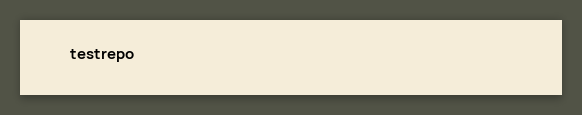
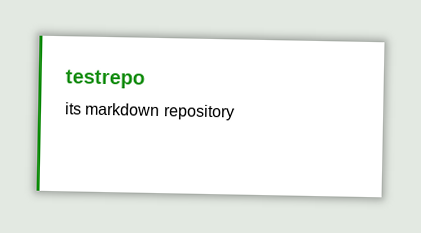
(134, 55) none -> [65,102,235,121] // its markdown repository

